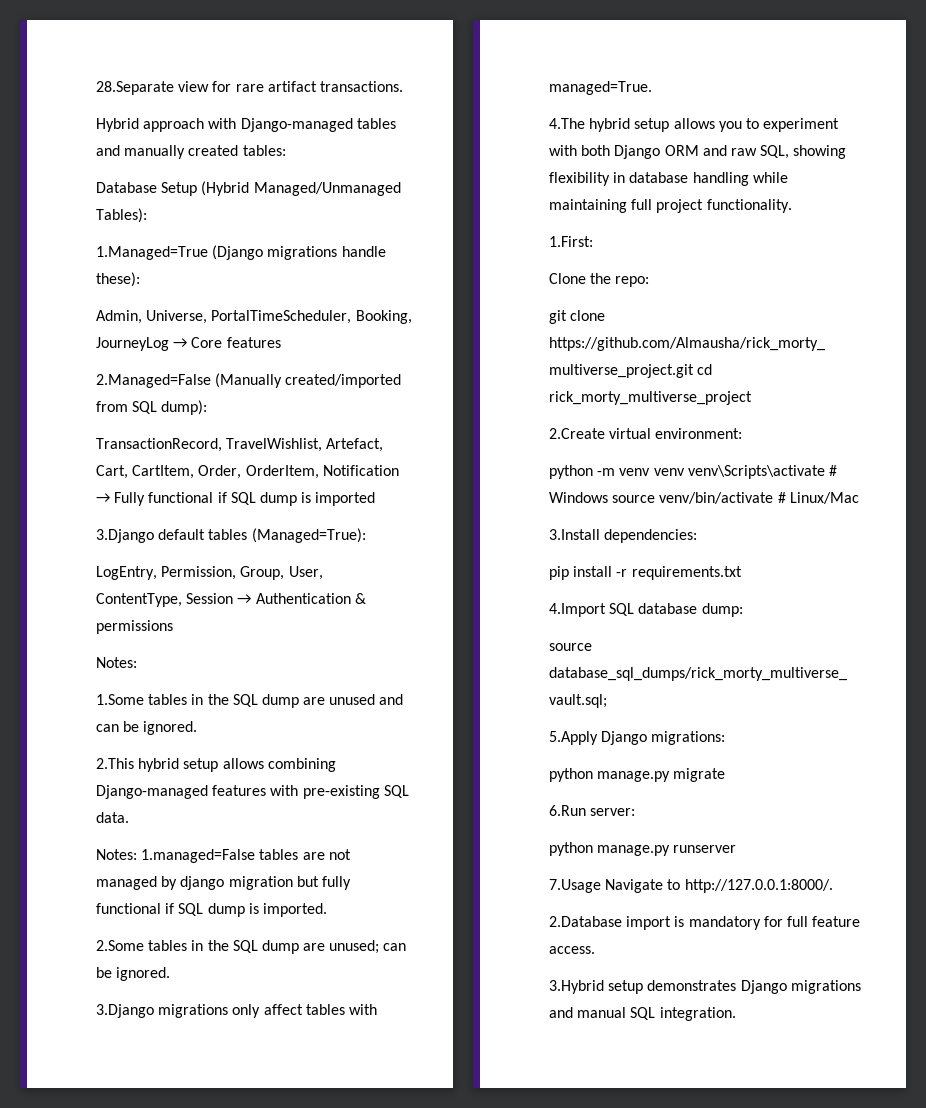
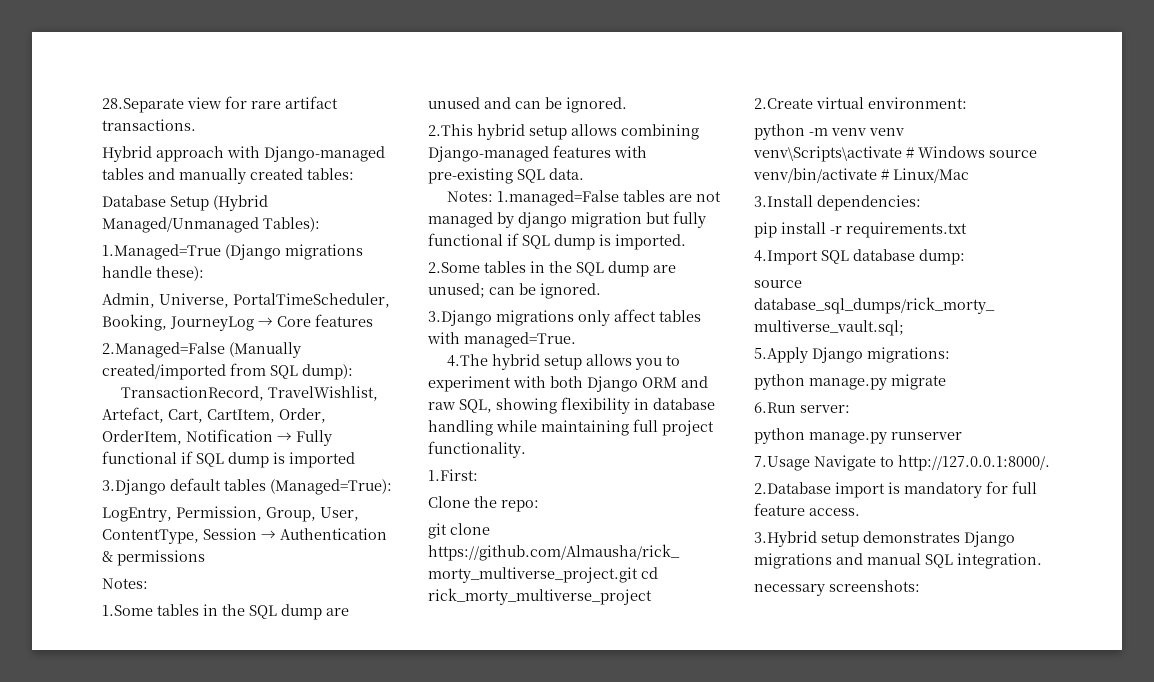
(736, 1014) none -> [754,580,920,596] // necessary screenshots:

